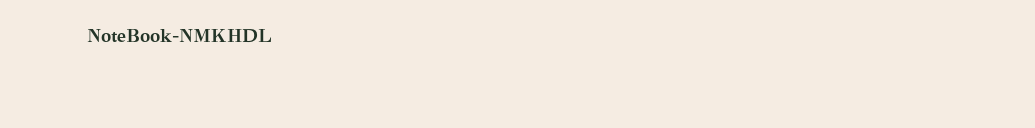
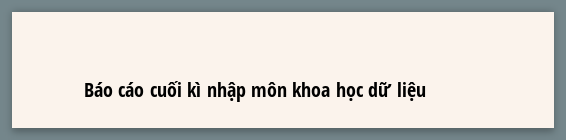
[87,29,272,43] NoteBook-NMKHDL -> [84,81,426,102] Báo cáo cuối kì nhập môn khoa học dữ liệu

